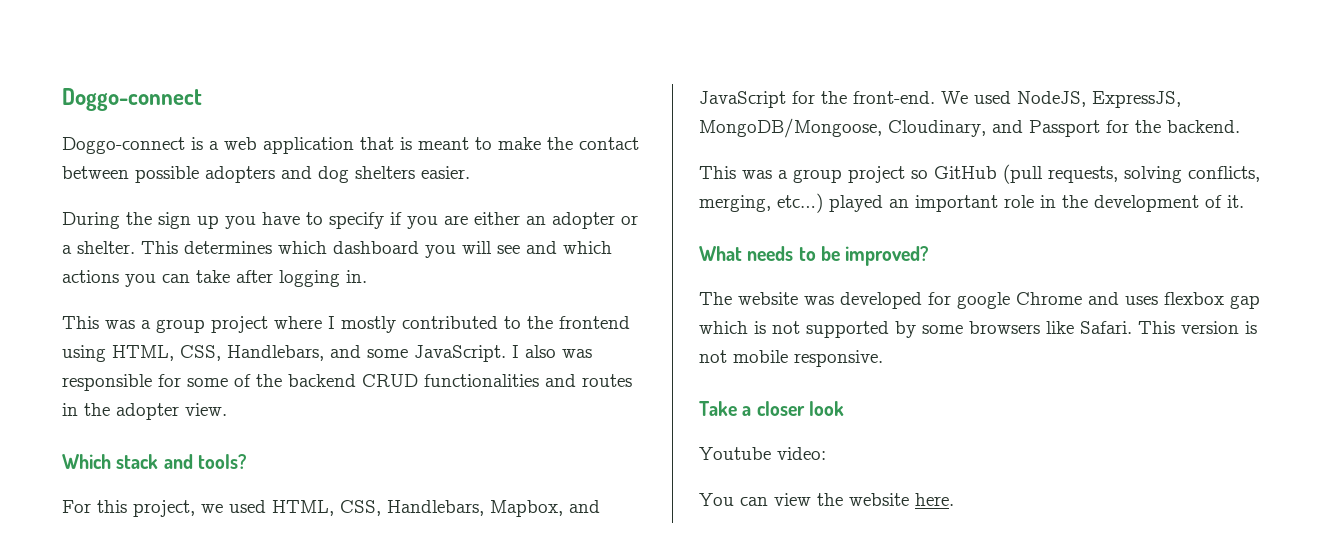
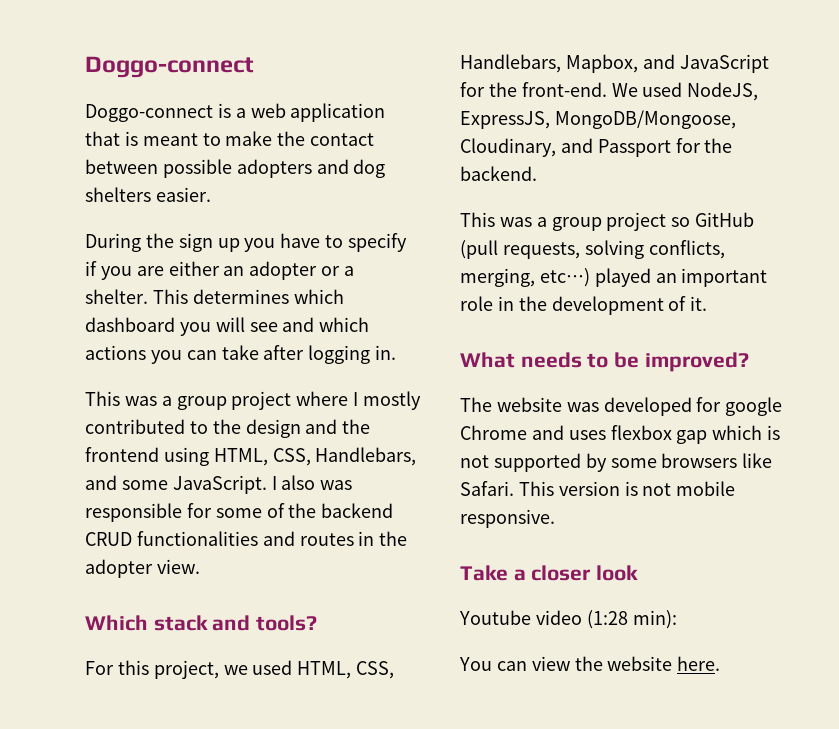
(553, 322) none -> [245,419,371,438] design and the
[777,447,826,460] video: -> [535,610,677,629] video (1:28 min):

